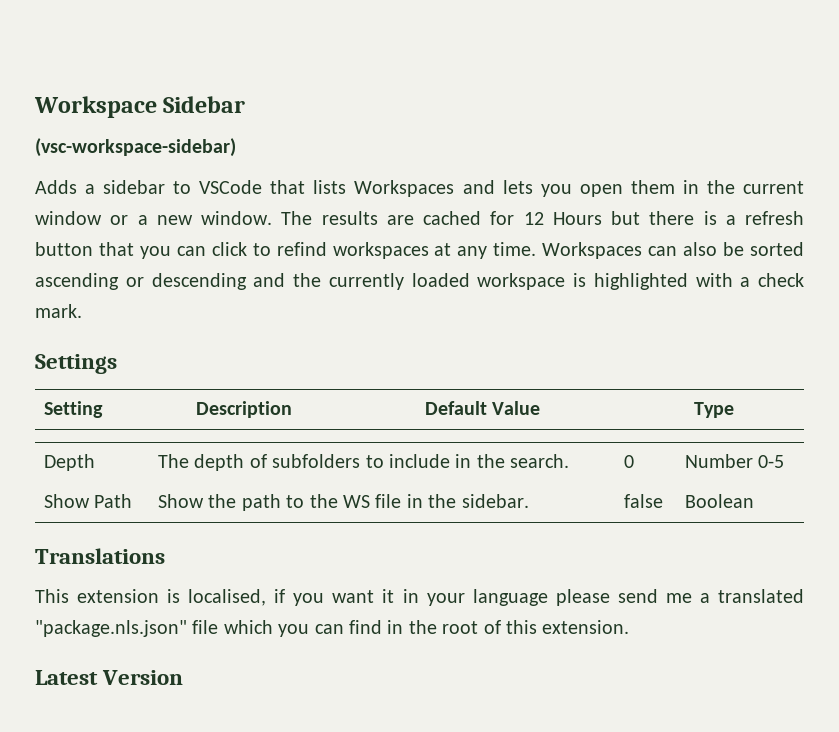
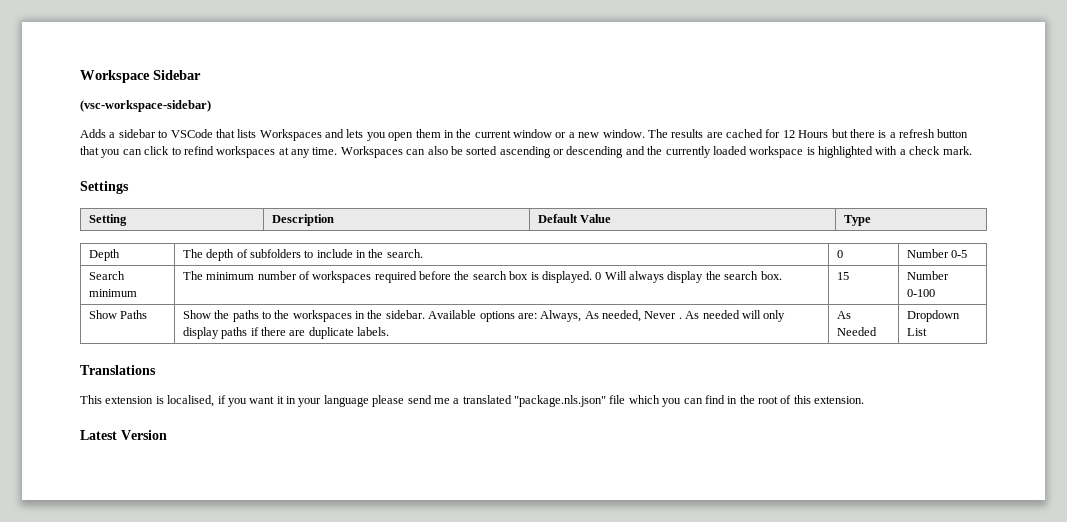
[43,494,133,508] // Show Path -> [88,271,125,280] [88,289,137,297] [182,271,782,283] [836,272,849,280] [906,271,949,280] [906,289,935,297] [88,310,148,319] // Search minimum | The minimum number of workspaces required before the search box is displayed. 0 Will always display the search box. | 15 | Number 0-100 // Show Paths
[241,494,281,511] path -> [232,310,259,322] paths
[342,494,402,508] WS file -> [292,310,352,322] workspaces
[623,494,663,508] [684,494,754,508] | false | Boolean -> [428,310,786,322] [182,327,390,339] [836,311,851,319] [836,327,877,336] [906,310,960,322] [906,328,927,336] Available options are: Always, As needed, Never . As needed will only display paths if there are duplicate labels. | As Needed | Dropdown List

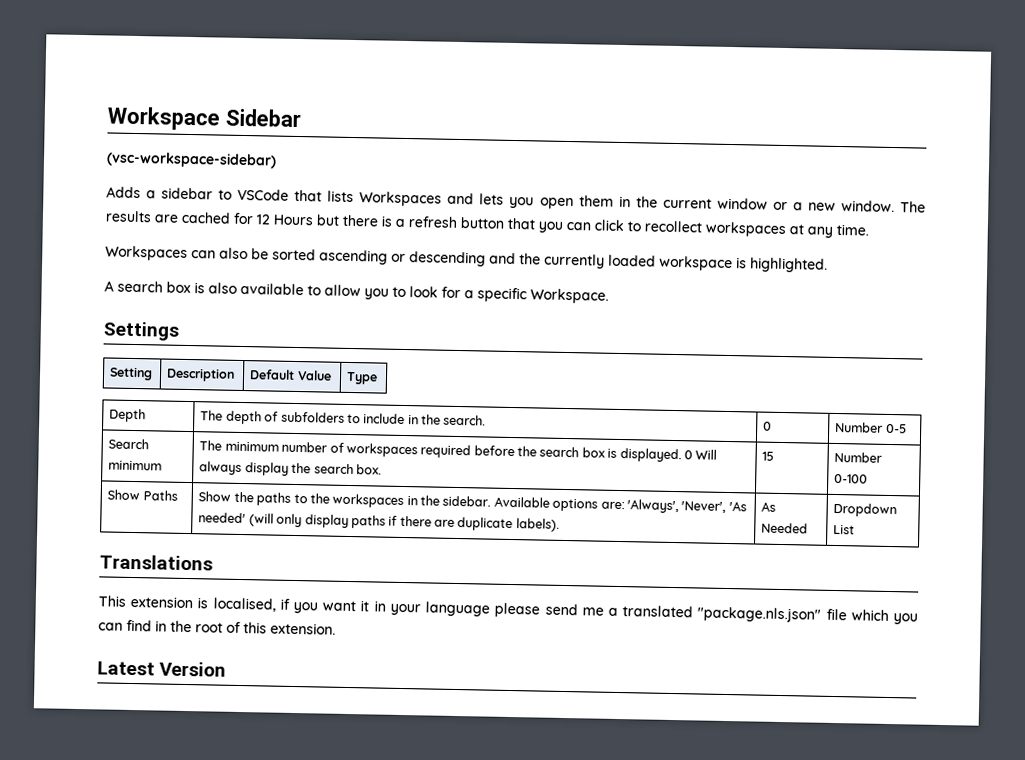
[183,146,214,155] refind -> [644,220,702,233] recollect
(338, 151) none -> (869, 229) //
[818,146,972,158] highlighted with a check mark. -> [750,257,828,273] [104,280,609,304] highlighted. // A search box is also available to allow you to look for a specific Workspace.
[540,310,761,322] Always, As needed, Never . As needed will -> [626,499,747,514] [198,512,274,527] 'Always', 'Never', 'As needed' (will
[357,327,390,336] labels. -> [515,518,560,532] labels).

